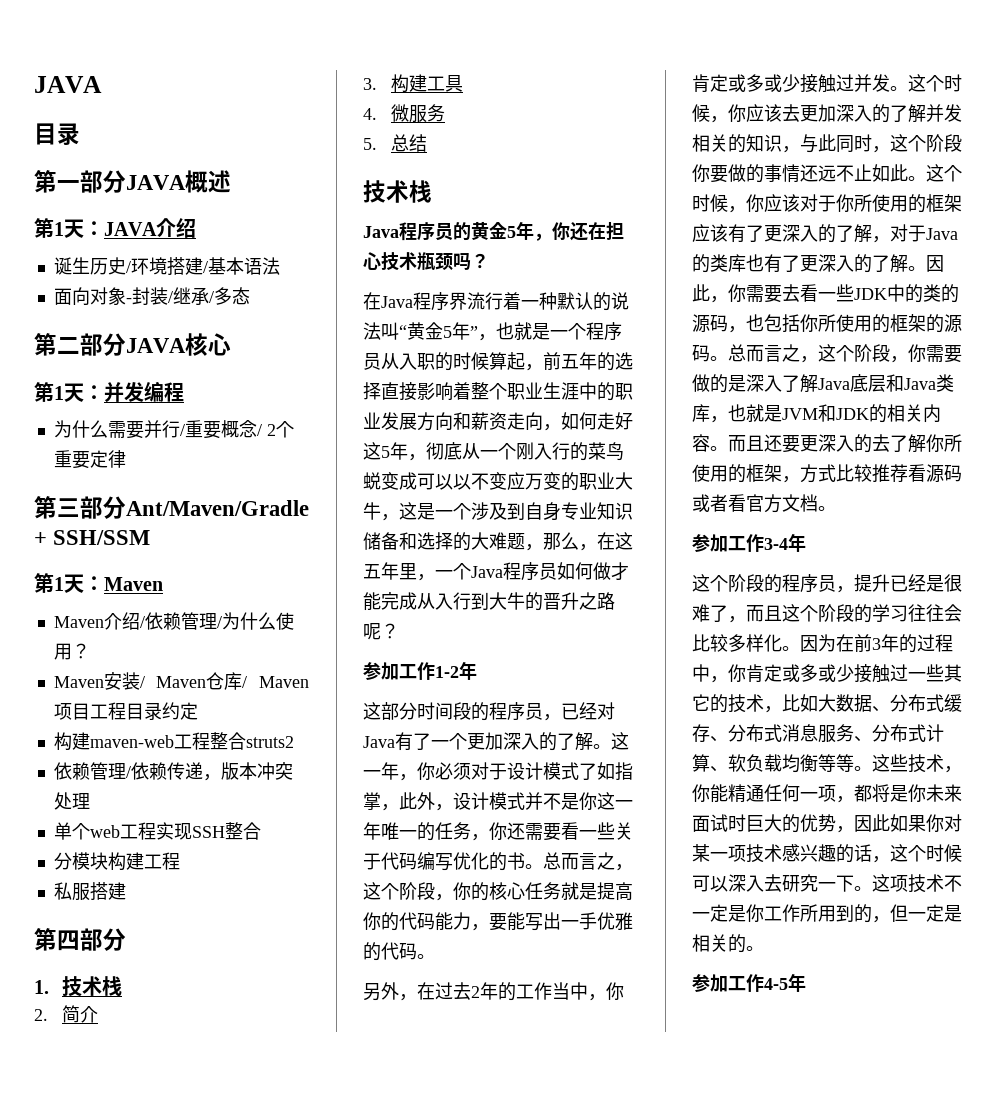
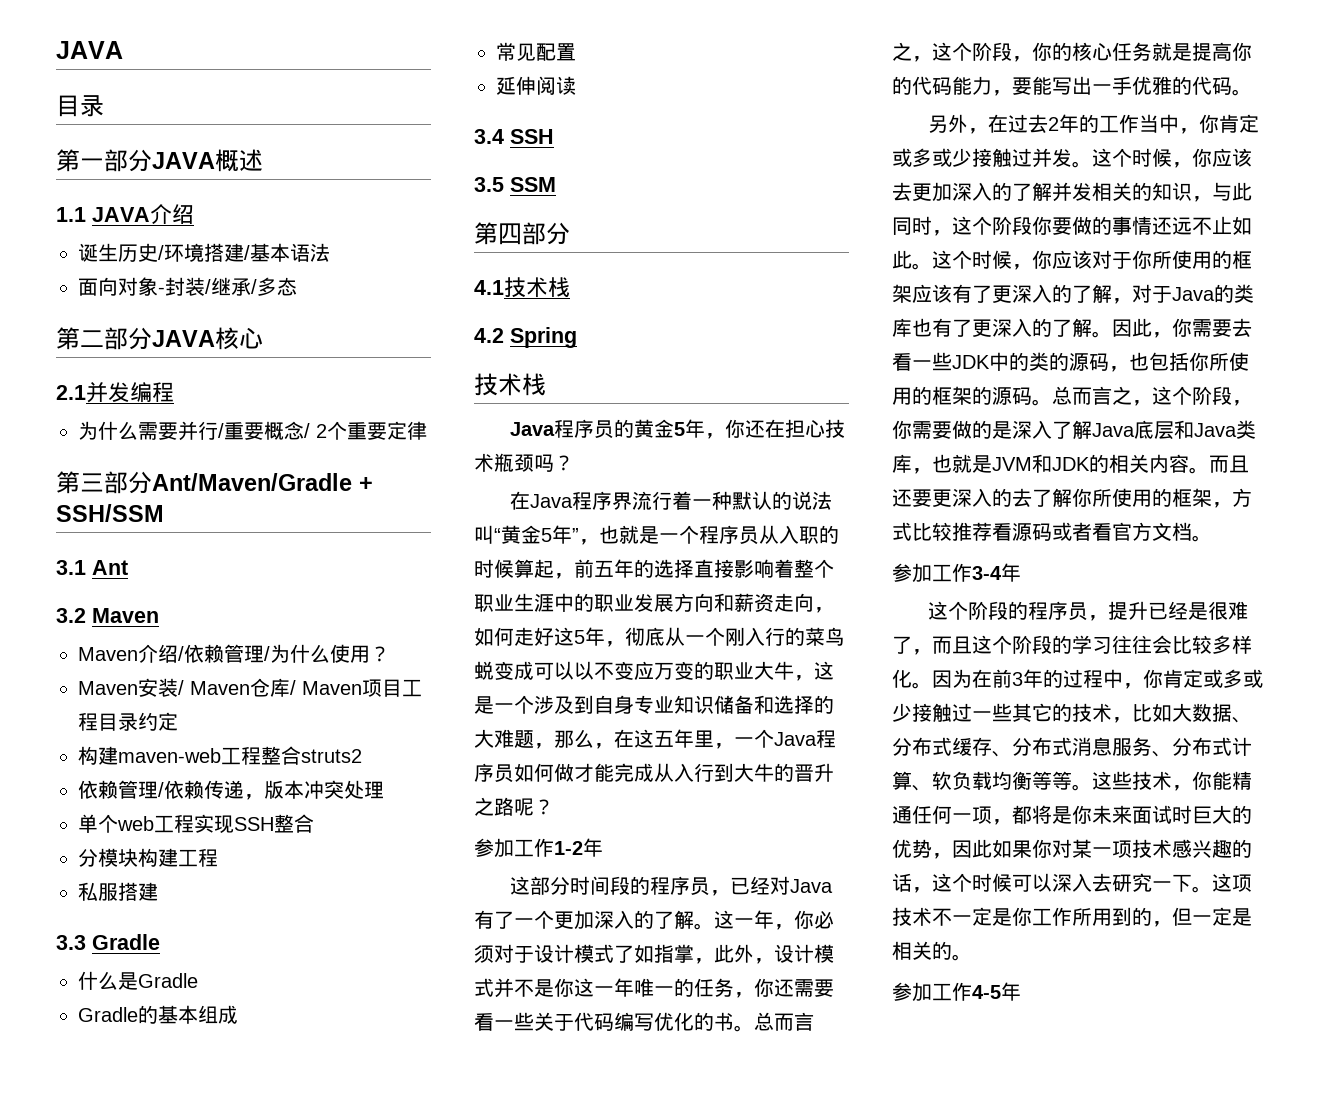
[34,218,104,238] 第1天： -> [56,207,86,222] 1.1
[34,382,104,402] 第1天： -> [56,385,86,400] 2.1
[34,573,104,593] 第1天： -> [56,560,128,575] [56,608,86,623] 3.1 Ant // 3.2
(126, 891) none -> [56,934,160,950] [78,971,198,990] [78,1005,238,1024] [496,42,576,61] [496,76,576,95] [474,129,554,144] [474,177,556,192] // 3.3 Gradle // 什么是Gradle // Gradle的基本组成 // 常见配置 // 延伸阅读 // 3.4 SSH // 3.5 SSM
[34,976,122,997] [34,1005,98,1023] [363,74,463,93] [363,104,445,123] [363,134,427,152] 1.技术栈 // 2.简介 // 3.构建工具 // 4.微服务 // 5.总结 -> [474,277,570,298] [474,327,577,348] 4.1技术栈 // 4.2 Spring

